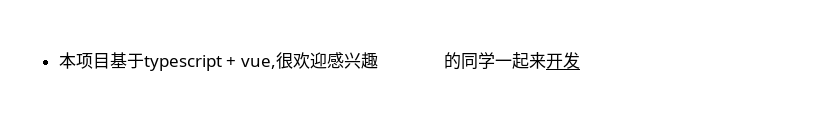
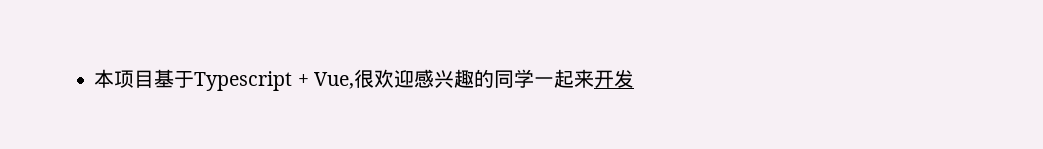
[143,55,276,71] typescript + vue, -> [194,71,354,91] Typescript + Vue,

